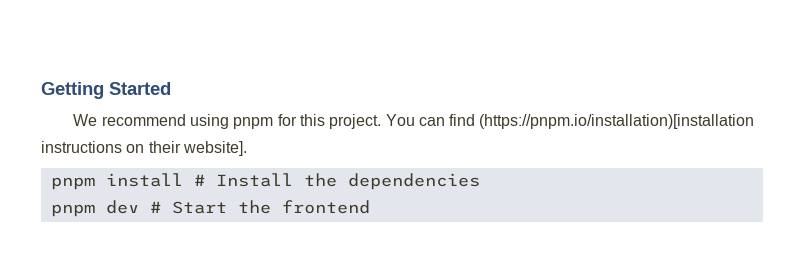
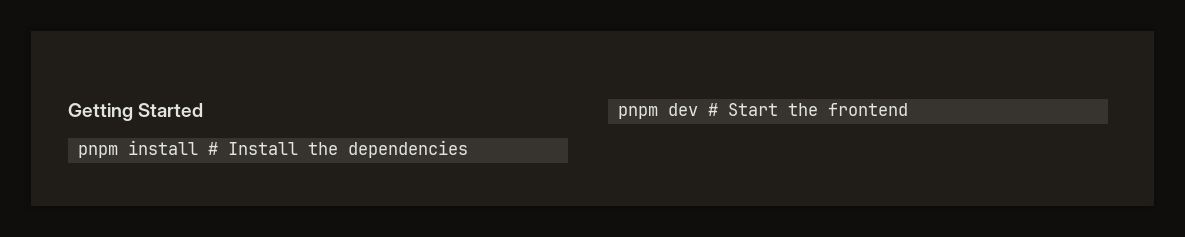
[73,114,755,129] [41,141,247,156] // We recommend using pnpm for this project. You can find (https://pnpm.io/installation)[installation instructions on their website]. -> (204, 110) none

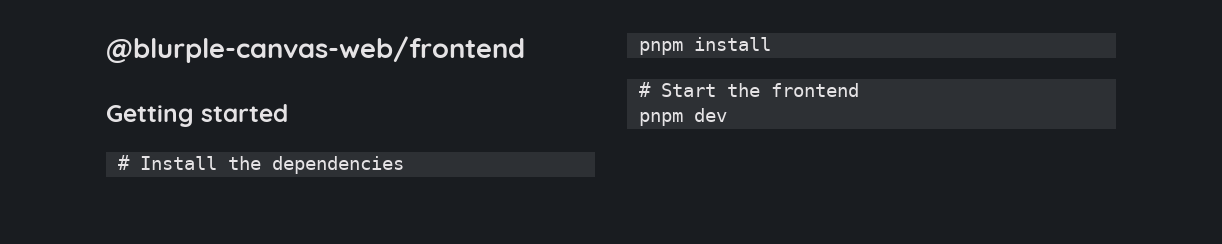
[68,103,204,121] [77,140,198,158] Getting Started // pnpm install -> [106,36,525,63] [106,104,288,127] @blurple-canvas-web/frontend // Getting started //
[667,103,698,116] dev -> [693,37,771,51] install //
(908, 109) none -> [638,108,727,126] // pnpm dev

